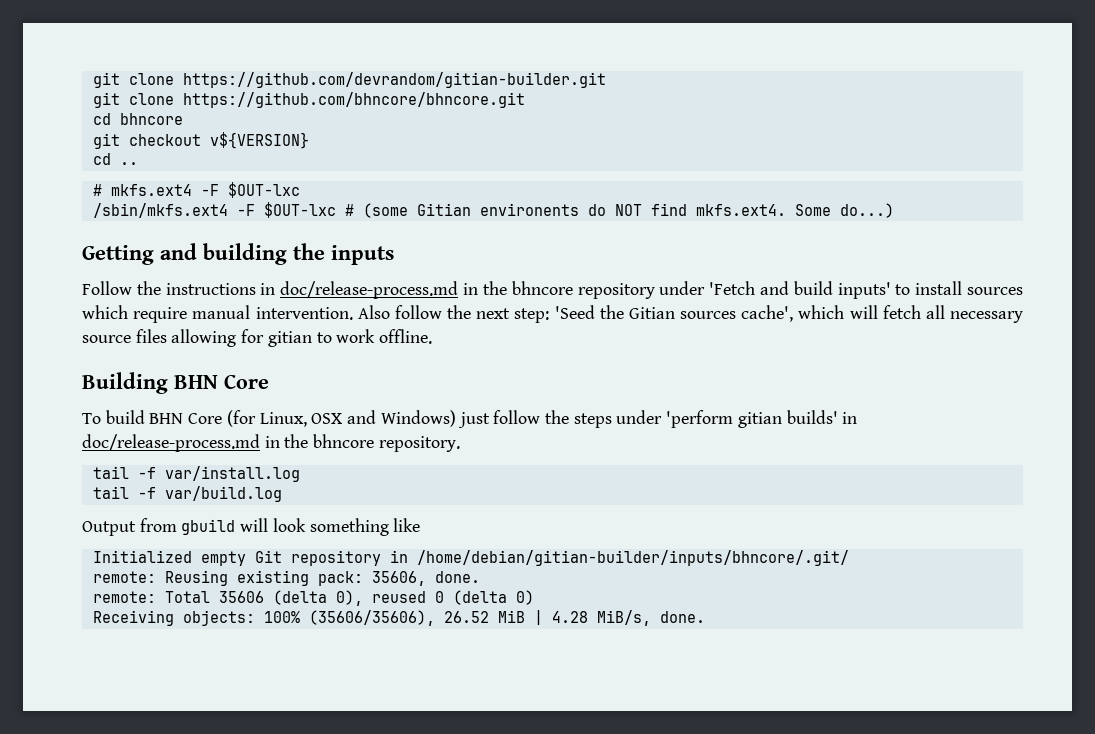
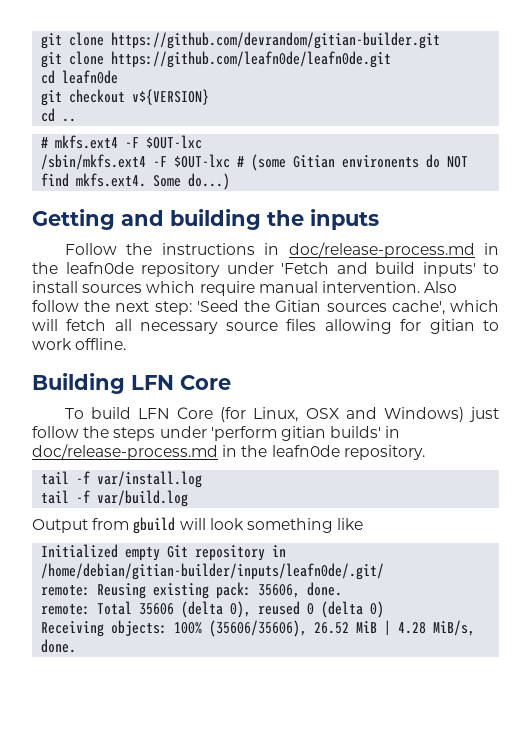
[182,92,525,108] [92,113,183,125] https://github.com/bhncore/bhncore.git // cd bhncore -> [111,51,392,68] [41,70,119,84] https://github.com/leafn0de/leafn0de.git // cd leafn0de
[511,281,573,295] bhncore -> [65,262,134,274] leafn0de
[174,375,218,389] BHN -> [131,375,174,390] LFN
[149,413,184,424] BHN -> [137,408,170,419] LFN
[313,434,375,448] bhncore -> [271,445,340,457] leafn0de
[416,550,849,566] /home/debian/gitian-builder/inputs/bhncore/.git/ -> [41,563,385,580] /home/debian/gitian-builder/inputs/leafn0de/.git/

